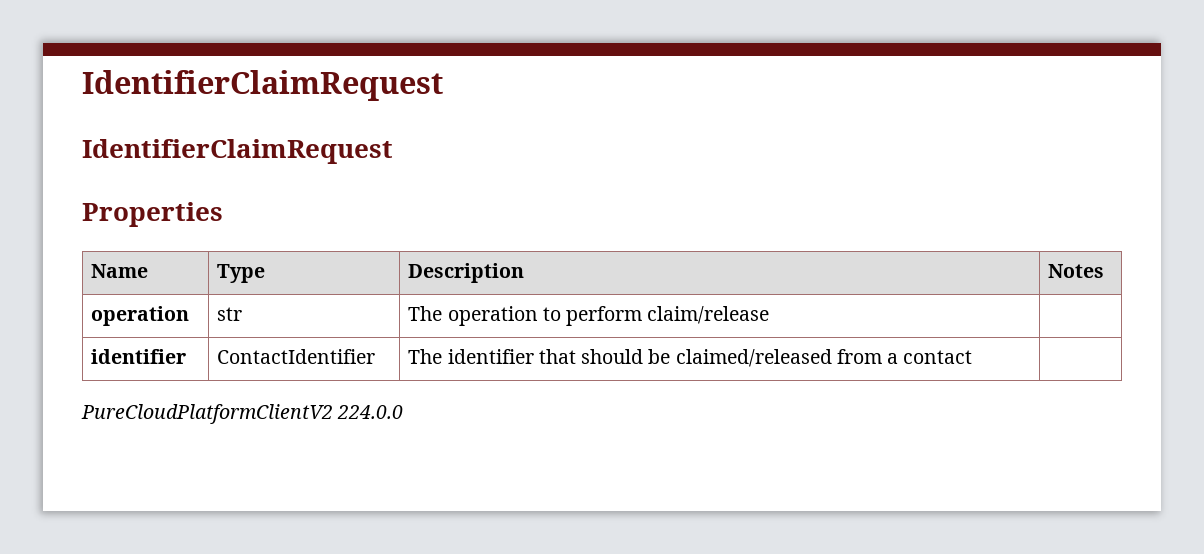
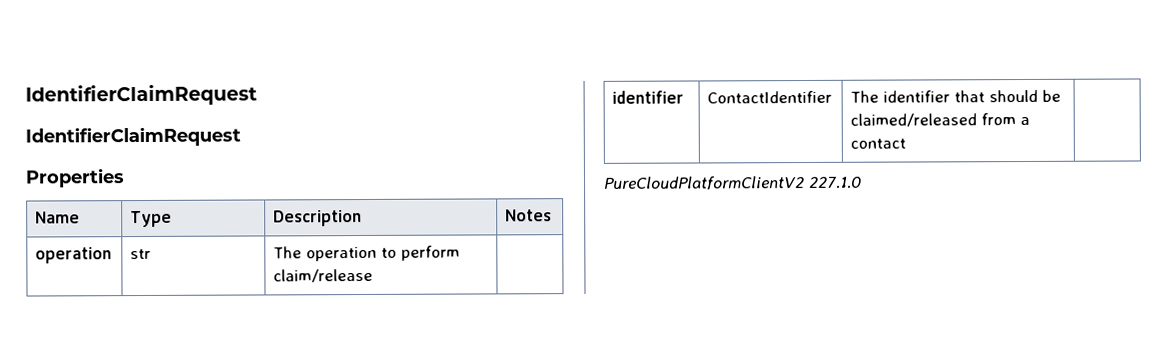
[337,405,404,419] 224.0.0 -> [808,176,862,189] 227.1.0

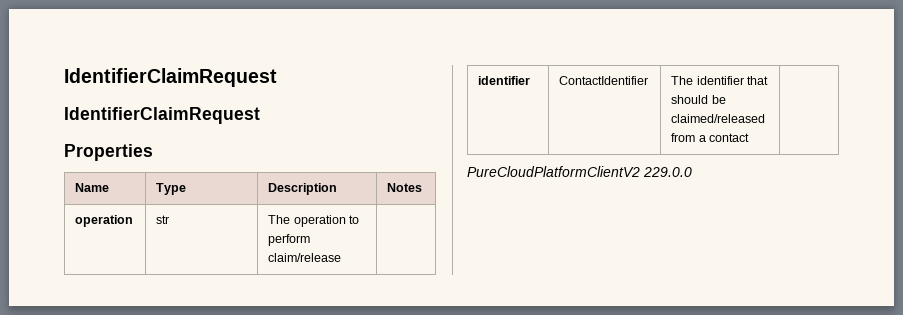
[808,176,862,189] 227.1.0 -> [643,167,692,177] 229.0.0

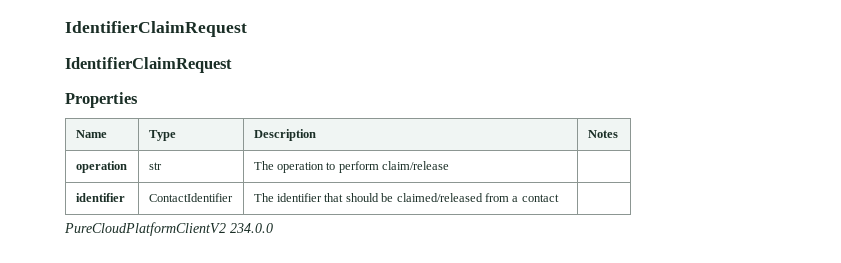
[643,167,692,177] 229.0.0 -> [230,223,273,233] 234.0.0

